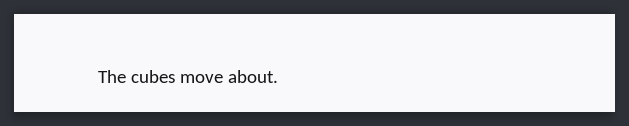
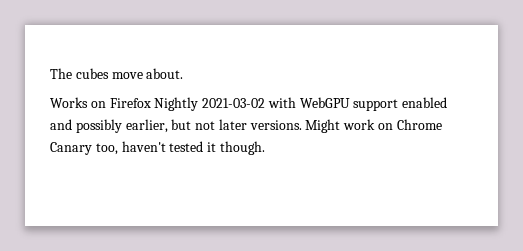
(278, 76) none -> [50,97,448,111] [50,119,442,133] [50,141,265,155] // Works on Firefox Nightly 2021-03-02 with WebGPU support enabled and possibly earlier, but not later versions. Might work on Chrome Canary too, haven't tested it though.

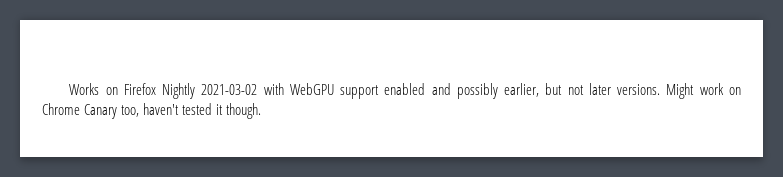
[50,68,184,79] The cubes move about. // -> (69, 89) none

